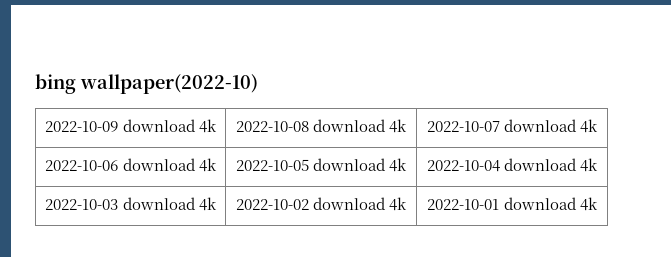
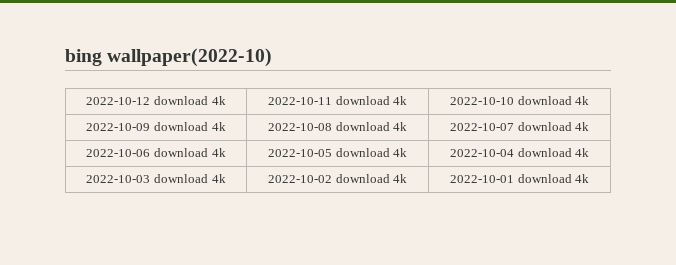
(258, 84) none -> [86,96,226,105] [267,96,408,105] [449,96,590,105] // 2022-10-12 download 4k | 2022-10-11 download 4k | 2022-10-10 download 4k

